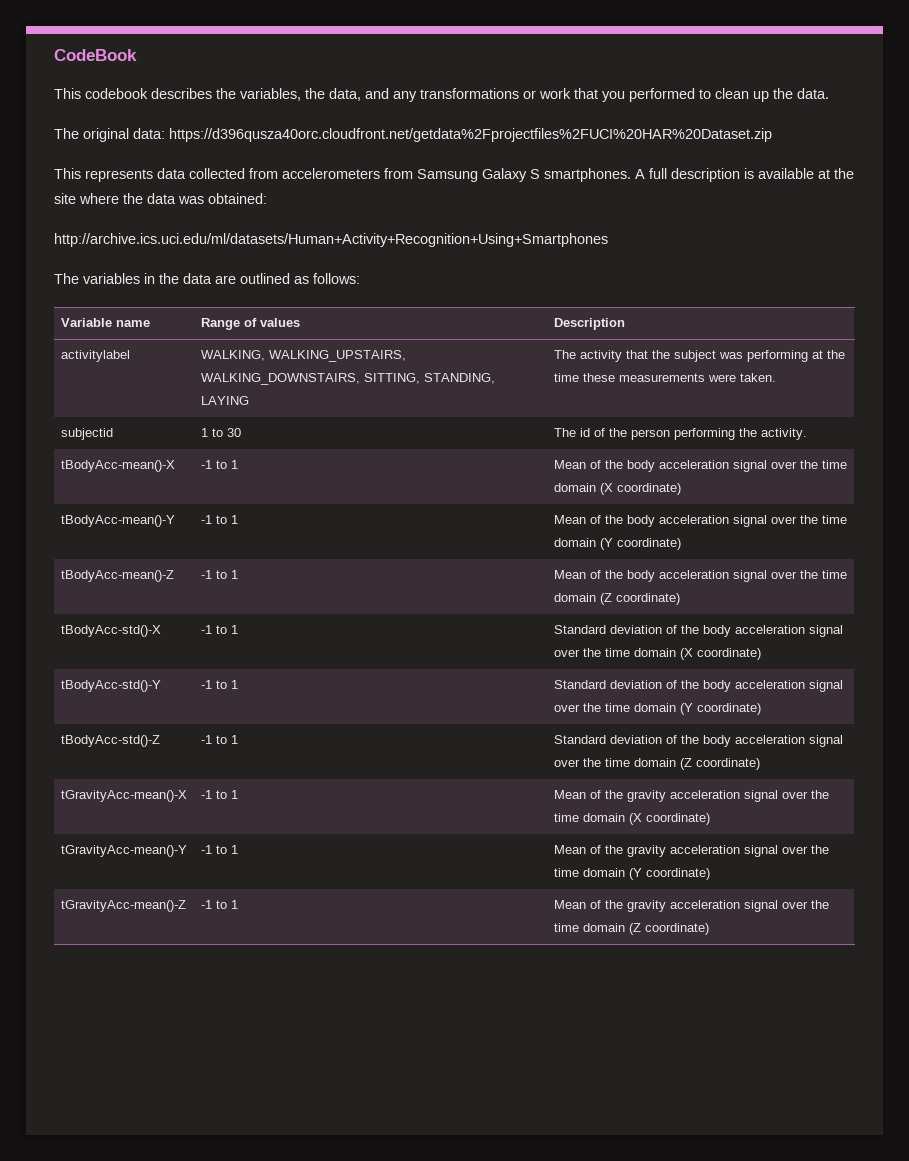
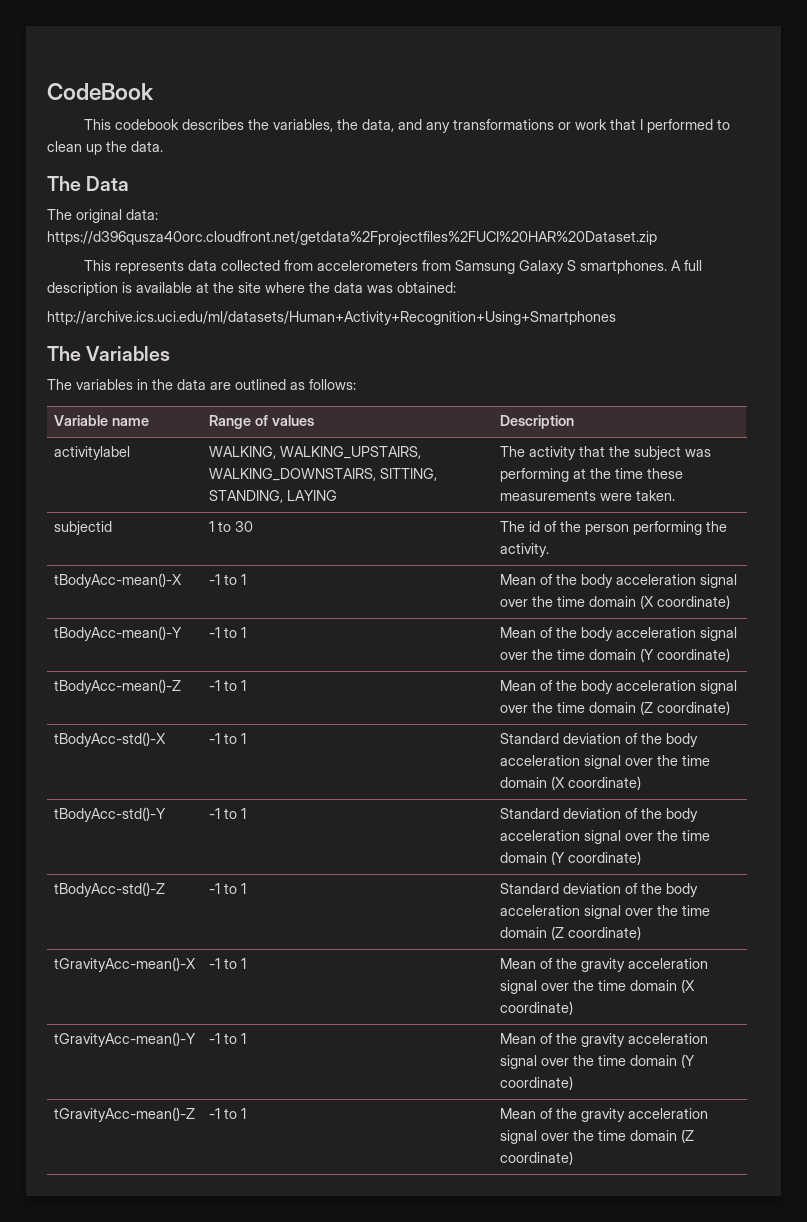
[602,91,625,102] you -> [640,119,644,130] I
(829, 93) none -> [47,176,130,191] // The Data
(608, 240) none -> [47,346,171,361] // The Variables

